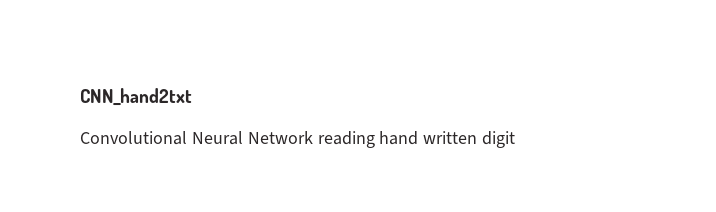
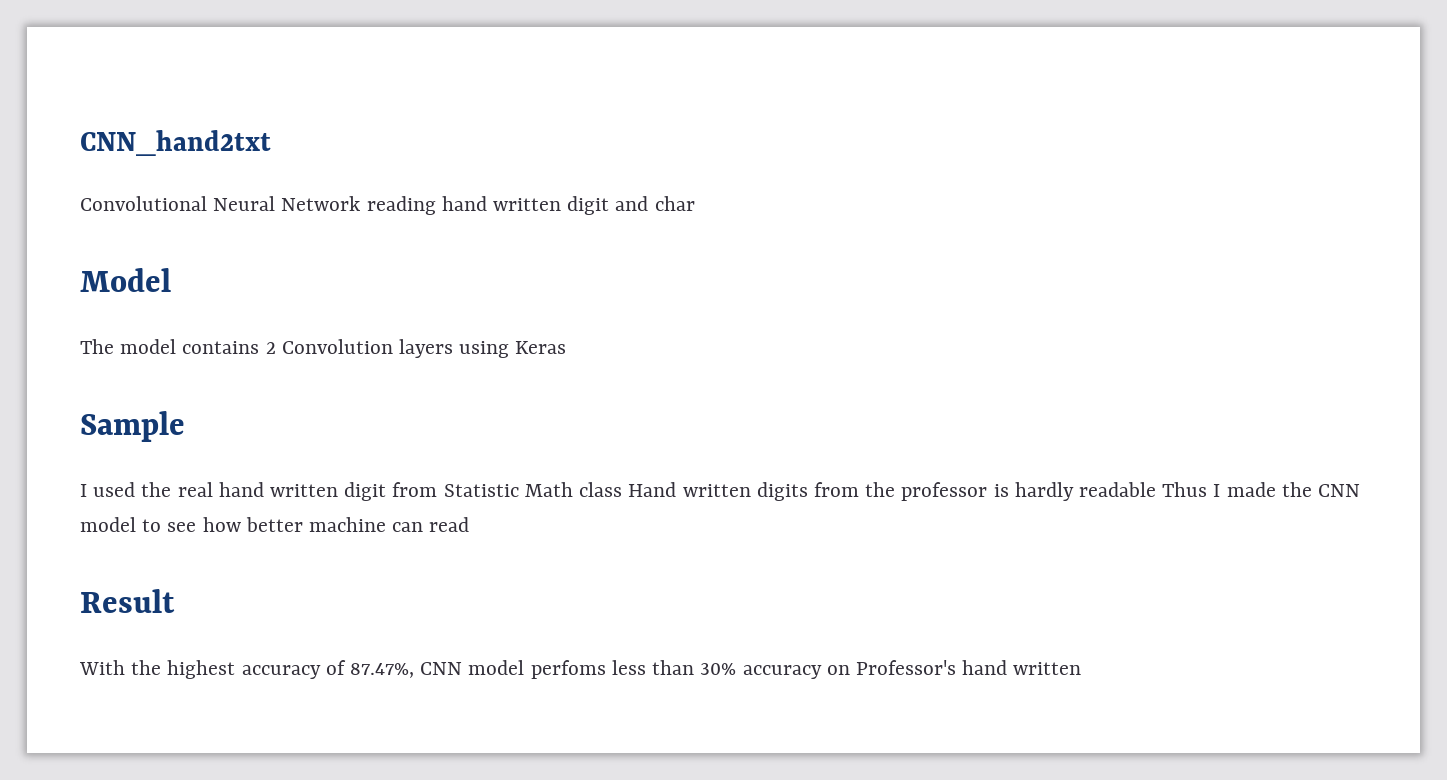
(516, 139) none -> [615,196,695,211] [80,268,171,292] [80,339,567,358] [80,411,185,442] [80,482,1361,501] [80,517,470,532] [80,589,175,613] [79,660,1082,679] and char // Model // The model contains 2 Convolution layers using Keras // Sample // I used the real hand written digit from Statistic Math class Hand written digits from the professor is hardly readable Thus I made the CNN model to see how better machine can read // Result // With the highest accuracy of 87.47%, CNN model perfoms less than 30% accuracy on Professor's hand written

